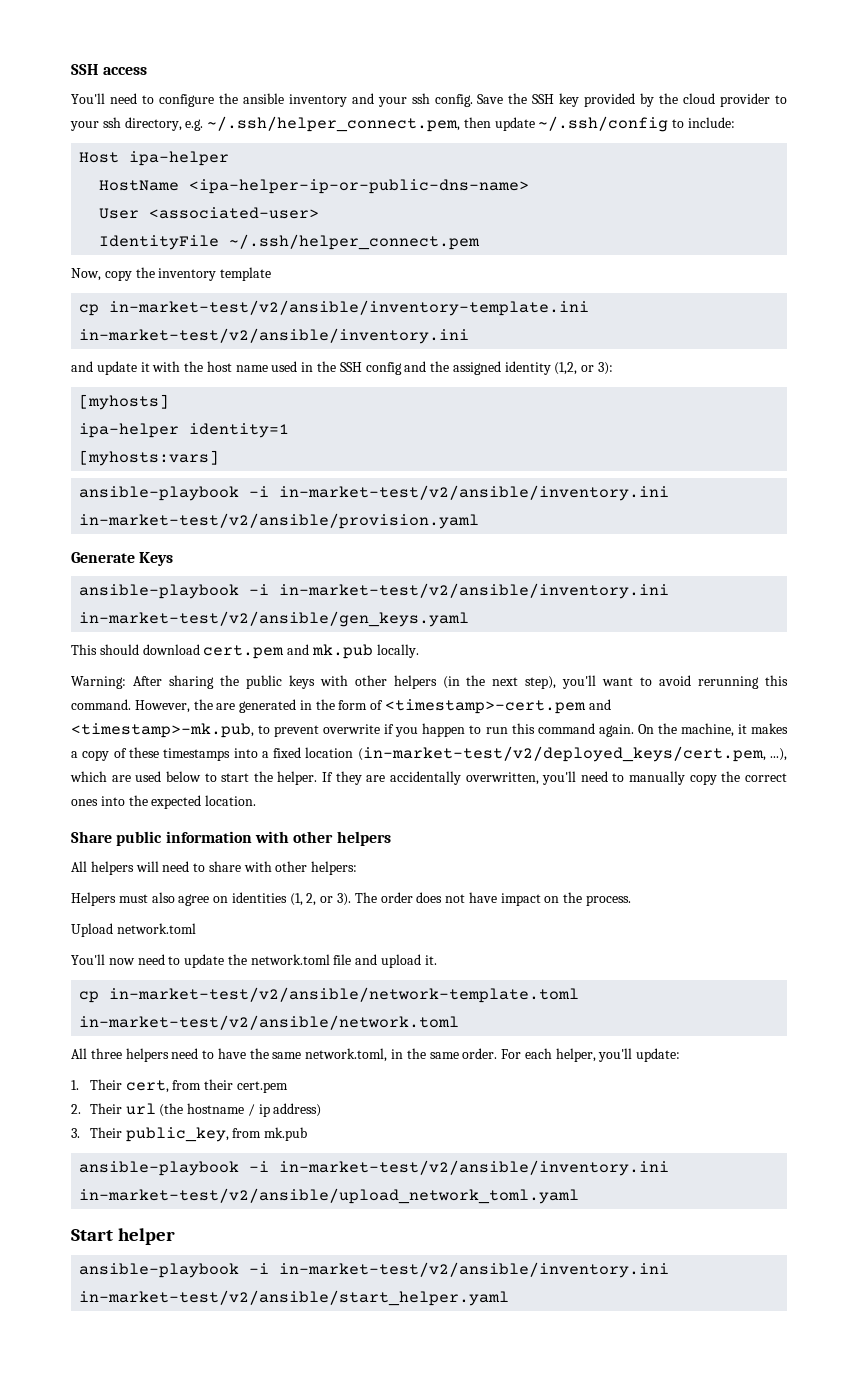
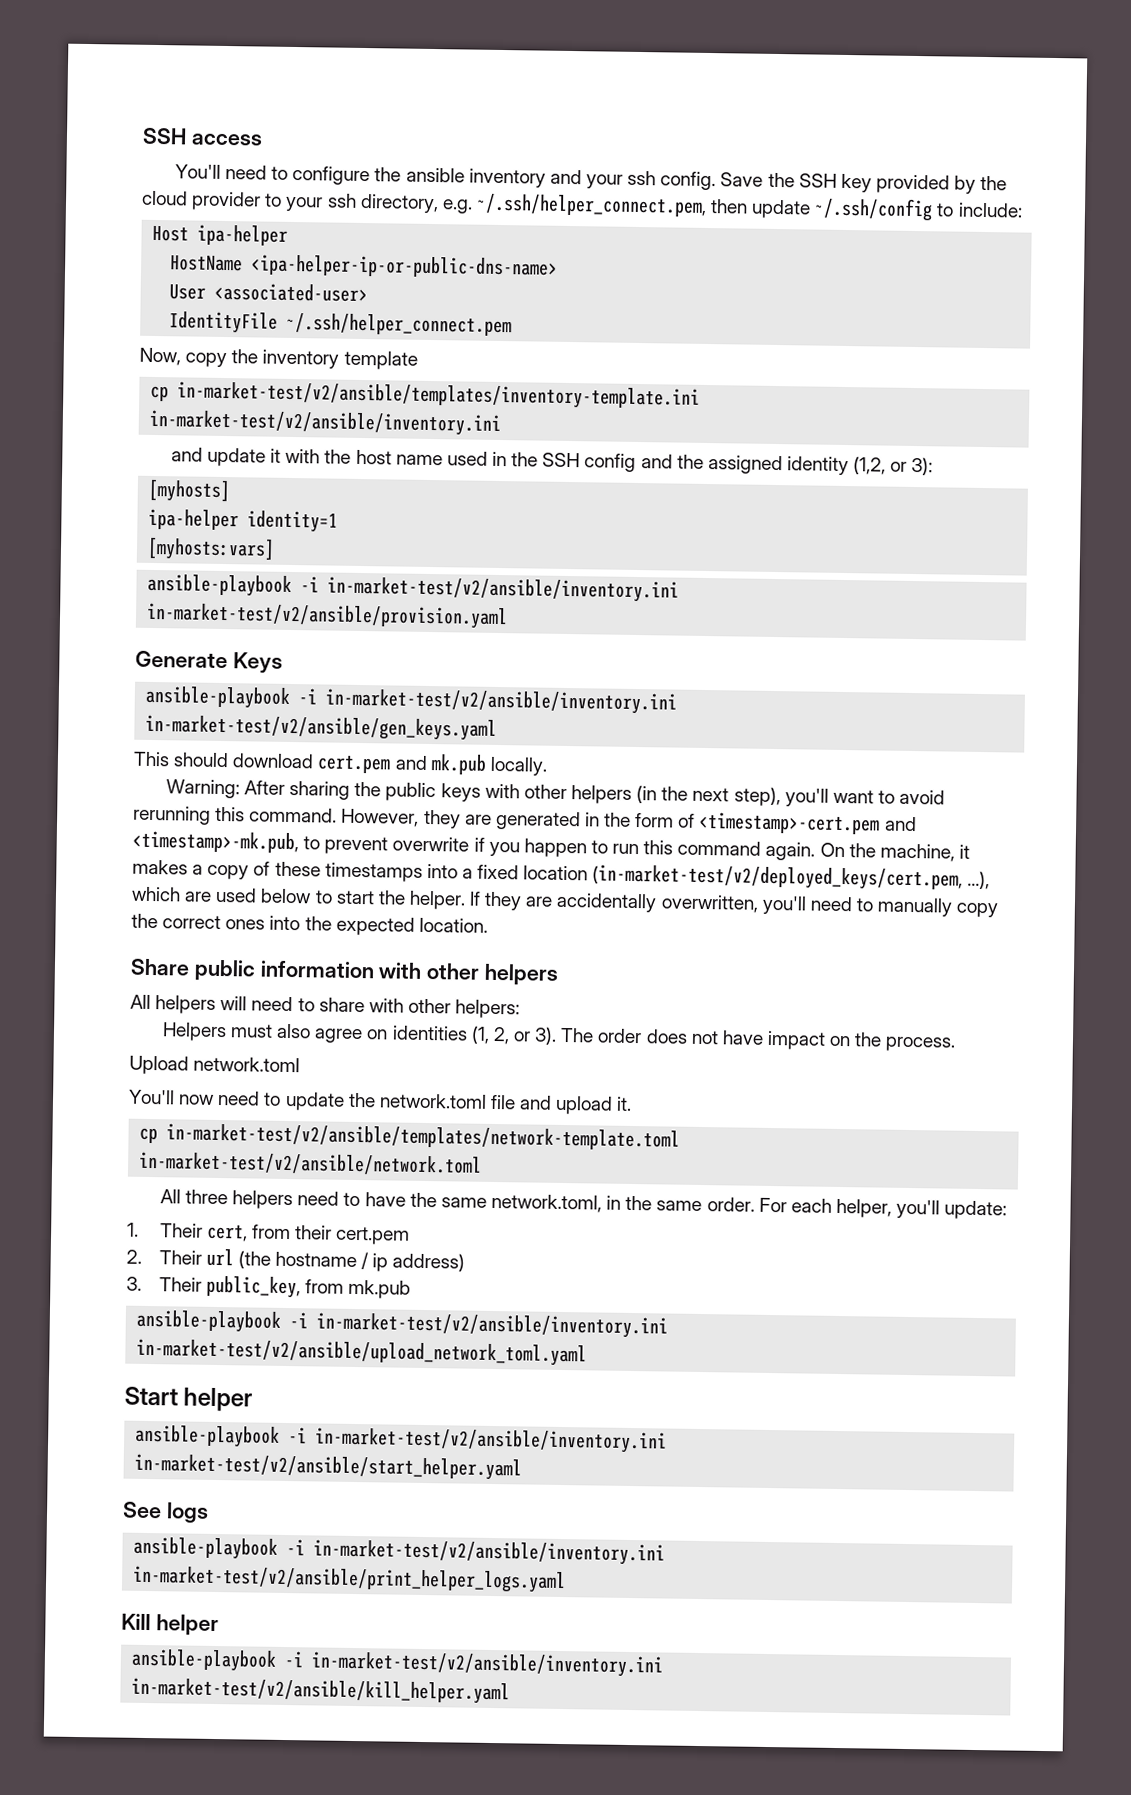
[109,300,590,316] in-market-test/v2/ansible/inventory-template.ini -> [177,381,701,410] in-market-test/v2/ansible/templates/inventory-template.ini
[193,699,213,710] the -> [422,809,461,829] they
[109,987,580,1003] in-market-test/v2/ansible/network-template.toml -> [166,1123,681,1151] in-market-test/v2/ansible/templates/network-template.toml
(510, 1298) none -> [122,1501,209,1524] [133,1536,666,1566] [132,1565,567,1594] [121,1613,219,1637] [131,1648,665,1678] [131,1677,511,1705] // See logs // ansible-playbook -i in-market-test/v2/ansible/inventory.ini in-market-test/v2/ansible/print_helper_logs.yaml // Kill helper // ansible-playbook -i in-market-test/v2/ansible/inventory.ini in-market-test/v2/ansible/kill_helper.yaml

